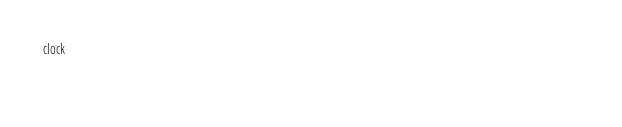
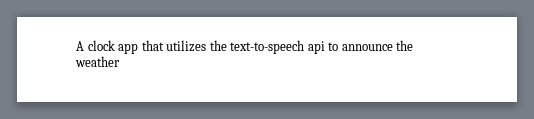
[43,43,65,54] clock -> [76,40,414,54] [75,56,120,67] A clock app that utilizes the text-to-speech api to announce the weather

